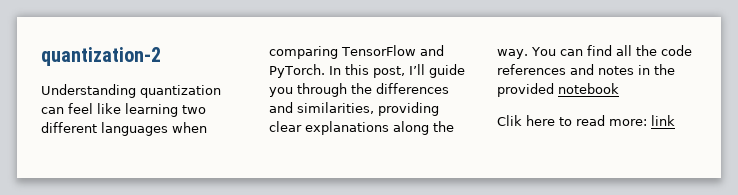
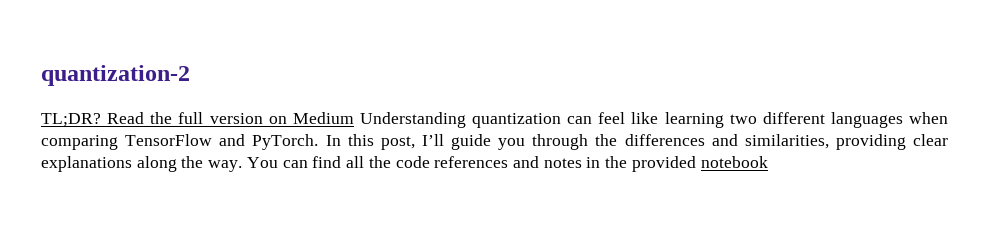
(161, 56) none -> [41,112,354,127] TL;DR? Read the full version on Medium
[497,115,675,126] // Clik here to read more: link -> (768, 162) none

